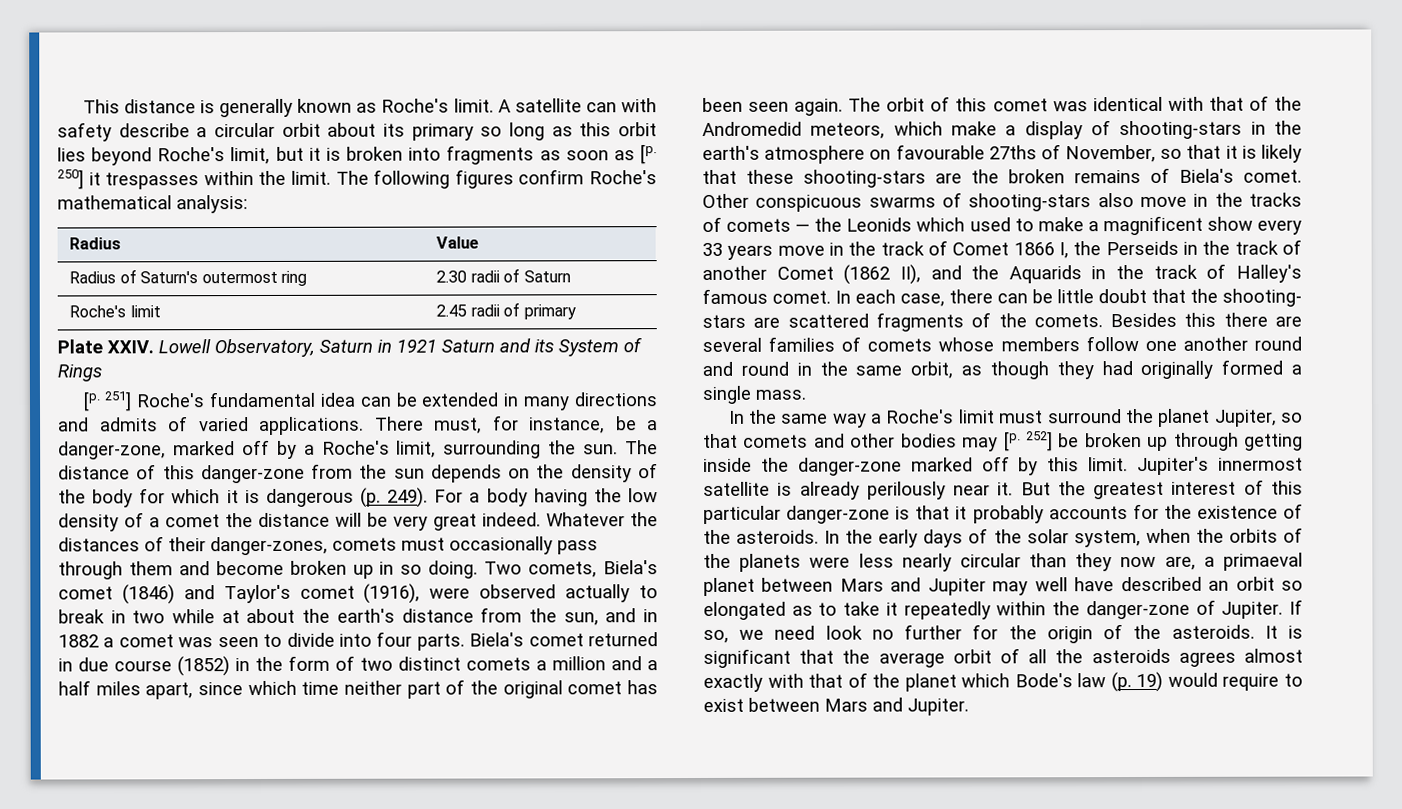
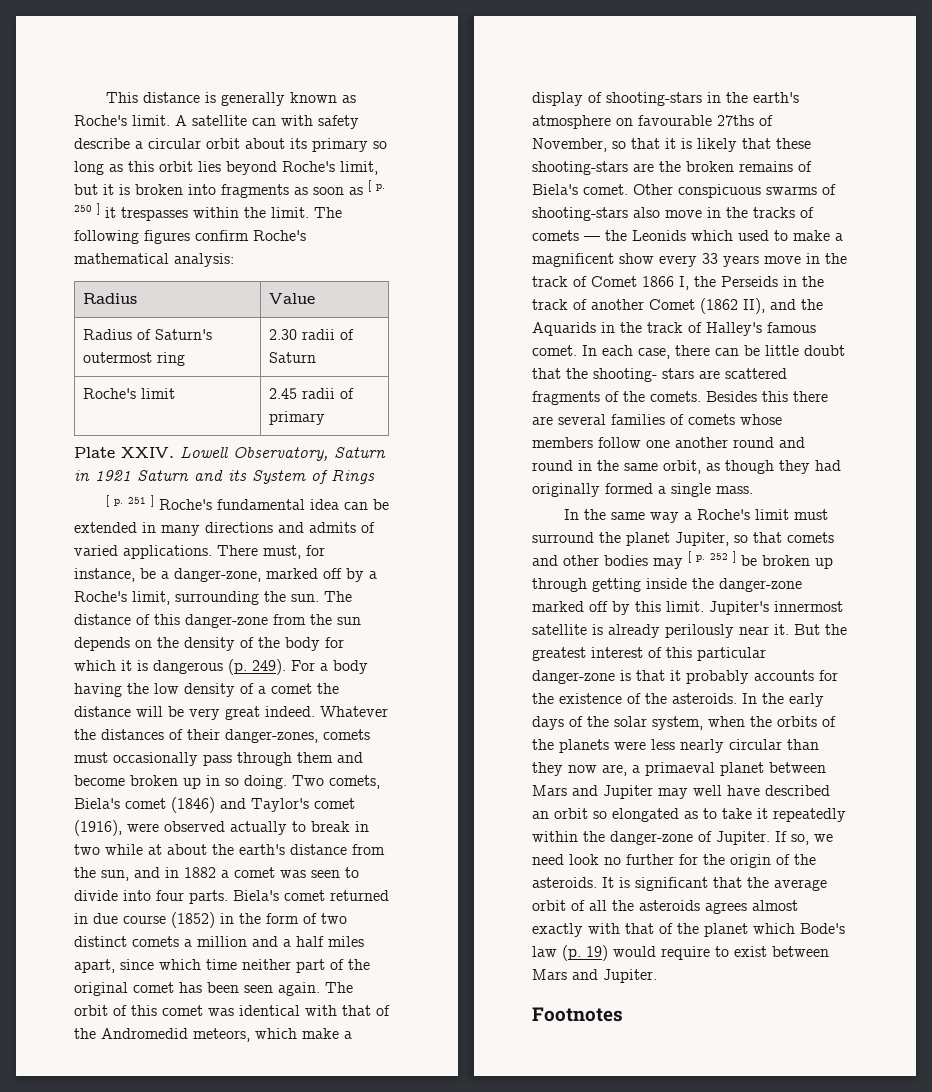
[640,144,657,165] [57,169,84,190] [p. 250] -> [368,180,385,192] [74,203,100,215] [ p. 250 ]
[82,391,133,412] [p. 251] -> [105,495,154,507] [ p. 251 ]
[1003,431,1053,452] [p. 252] -> [688,551,736,563] [ p. 252 ]
(969, 707) none -> [532,1007,623,1022] // Footnotes

